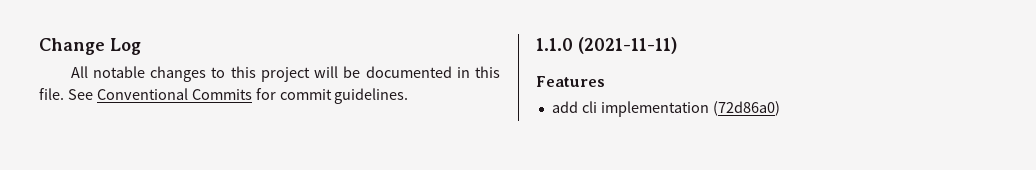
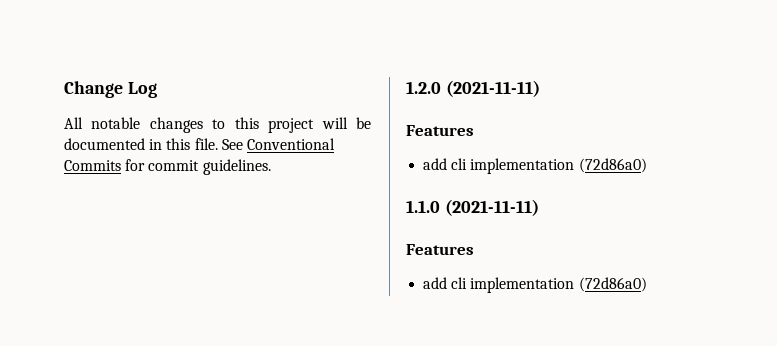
(409, 96) none -> [406,80,540,97] [406,125,474,136] [423,158,647,174] // 1.2.0 (2021-11-11) // Features // add cli implementation (72d86a0)

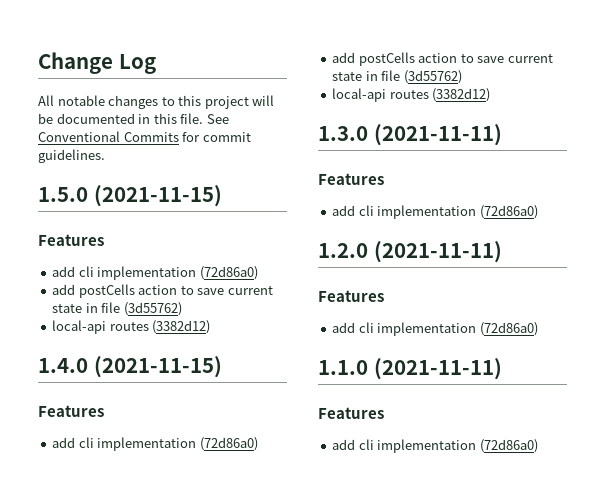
(271, 167) none -> [38,185,222,207] [38,234,104,246] [52,266,258,280] [52,284,273,298] [52,302,182,316] [52,320,211,334] [38,356,222,378] [38,405,104,417] [52,437,258,451] [332,52,553,66] [332,70,462,84] [332,88,491,102] [318,124,502,146] [318,173,384,185] [332,205,538,219] // 1.5.0 (2021-11-15) // Features // add cli implementation (72d86a0) // add postCells action to save current state in file (3d55762) // local-api routes (3382d12) // 1.4.0 (2021-11-15) // Features // add cli implementation (72d86a0) // add postCells action to save current state in file (3d55762) // local-api routes (3382d12) // 1.3.0 (2021-11-11) // Features // add cli implementation (72d86a0)

